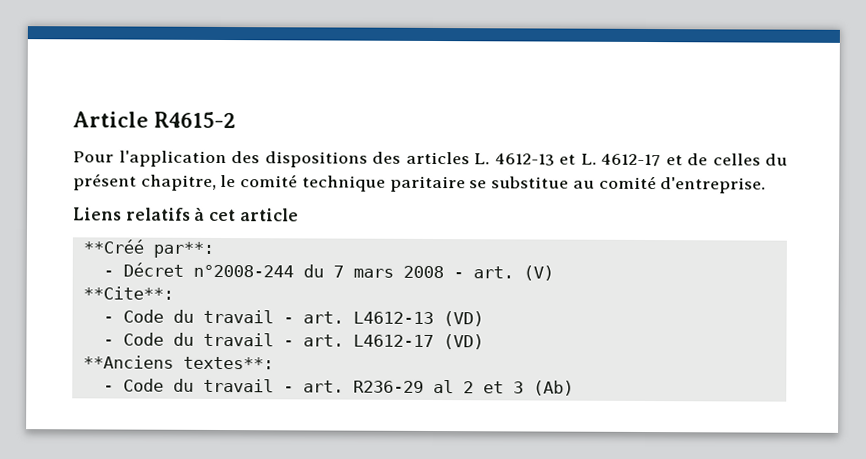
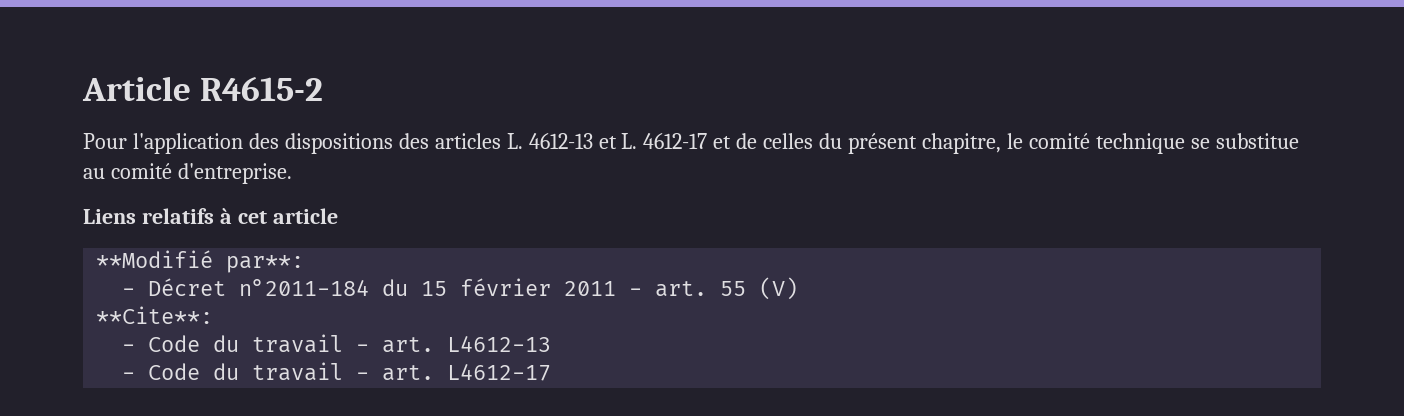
[389,175,466,193] paritaire -> (1185, 143) none
[82,239,144,254] **Créé -> [96,250,214,268] **Modifié
[192,264,514,279] n°2008-244 du 7 mars 2008 - art. -> [239,278,747,297] n°2011-184 du 15 février 2011 - art. 55
[442,311,484,327] (VD) -> (552, 344) none
[442,334,484,350] [82,355,274,370] [102,378,574,396] (VD) // **Anciens textes**: // - Code du travail - art. R236-29 al 2 et 3 (Ab) -> (552, 372) none

